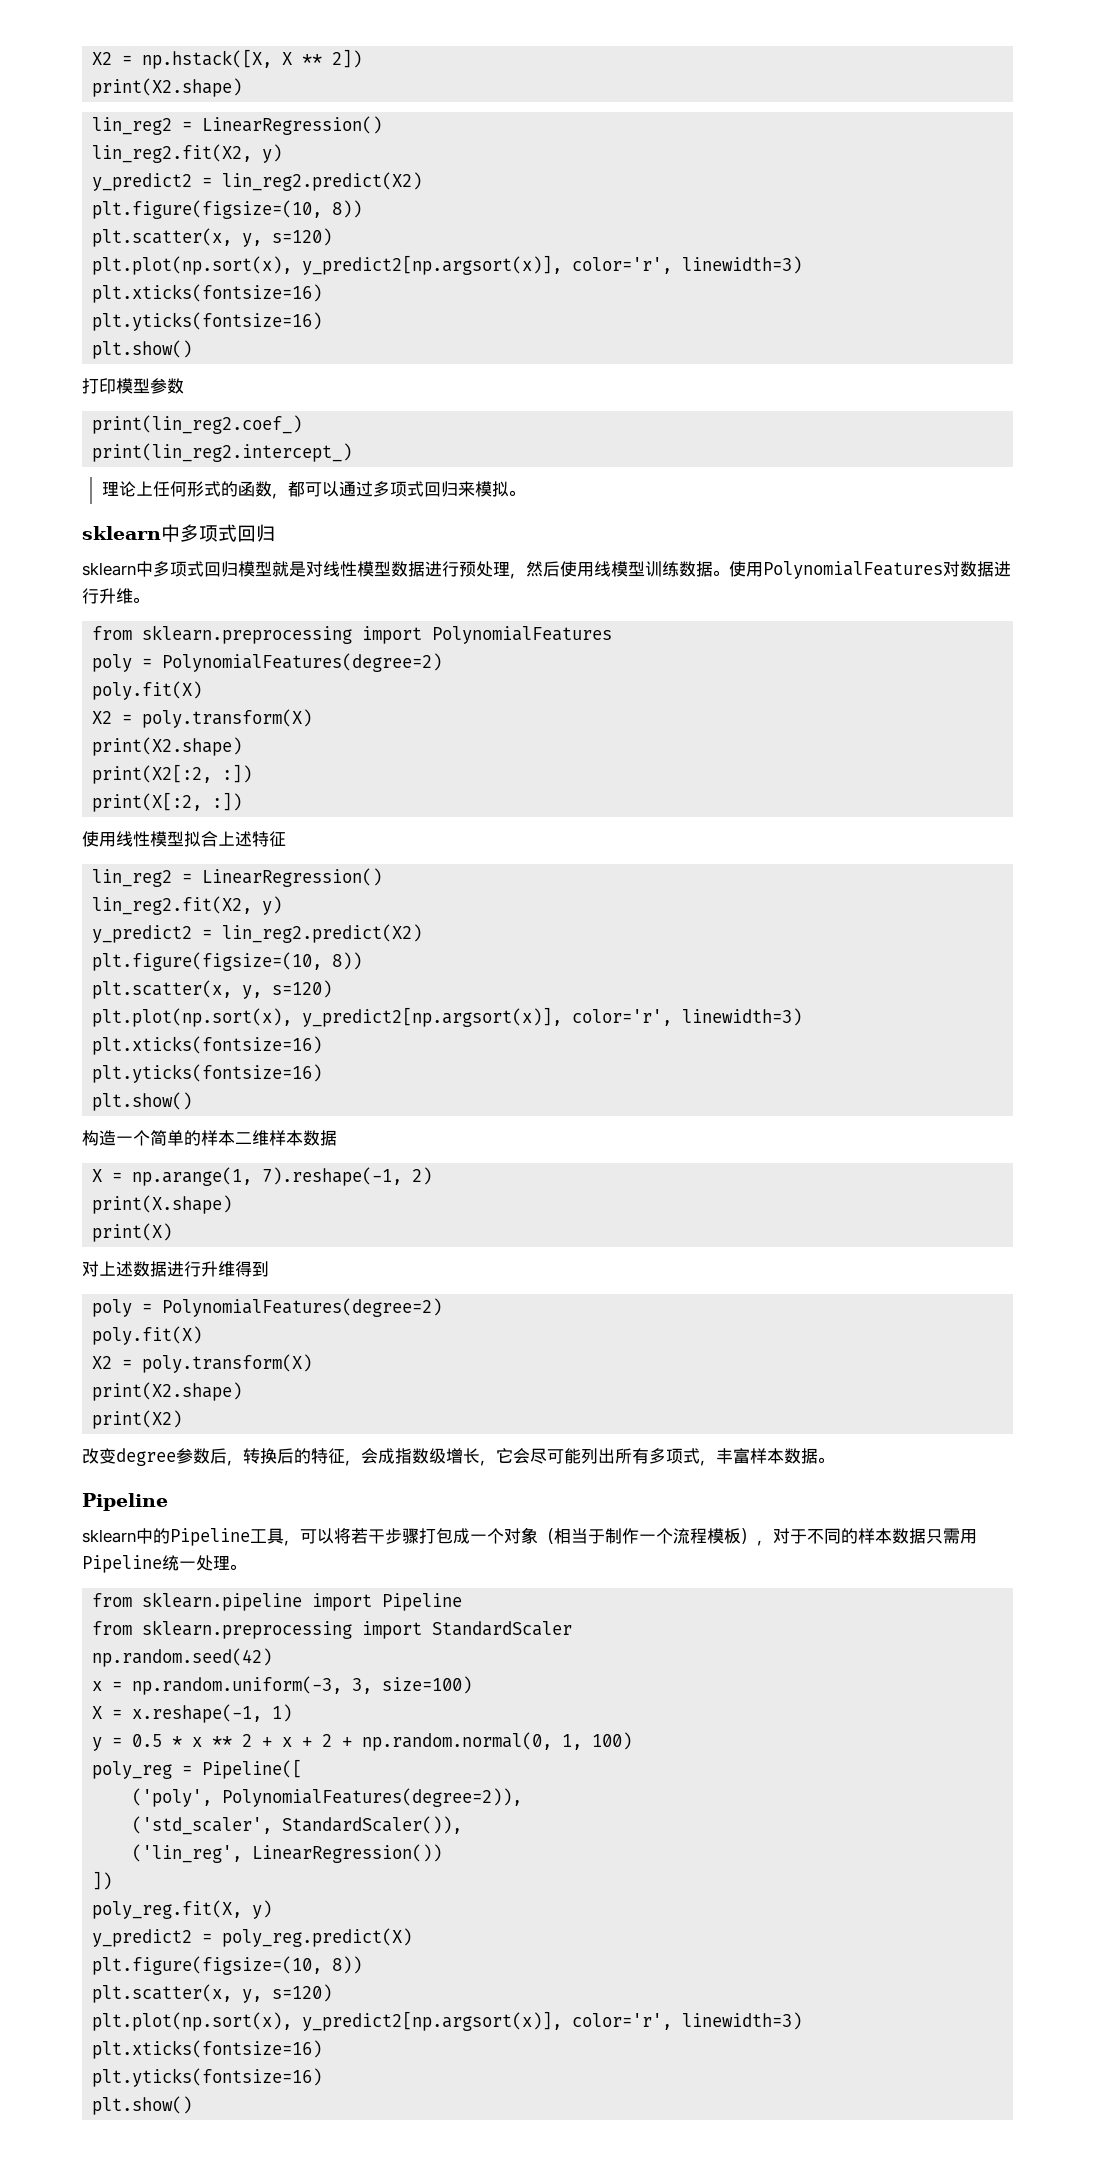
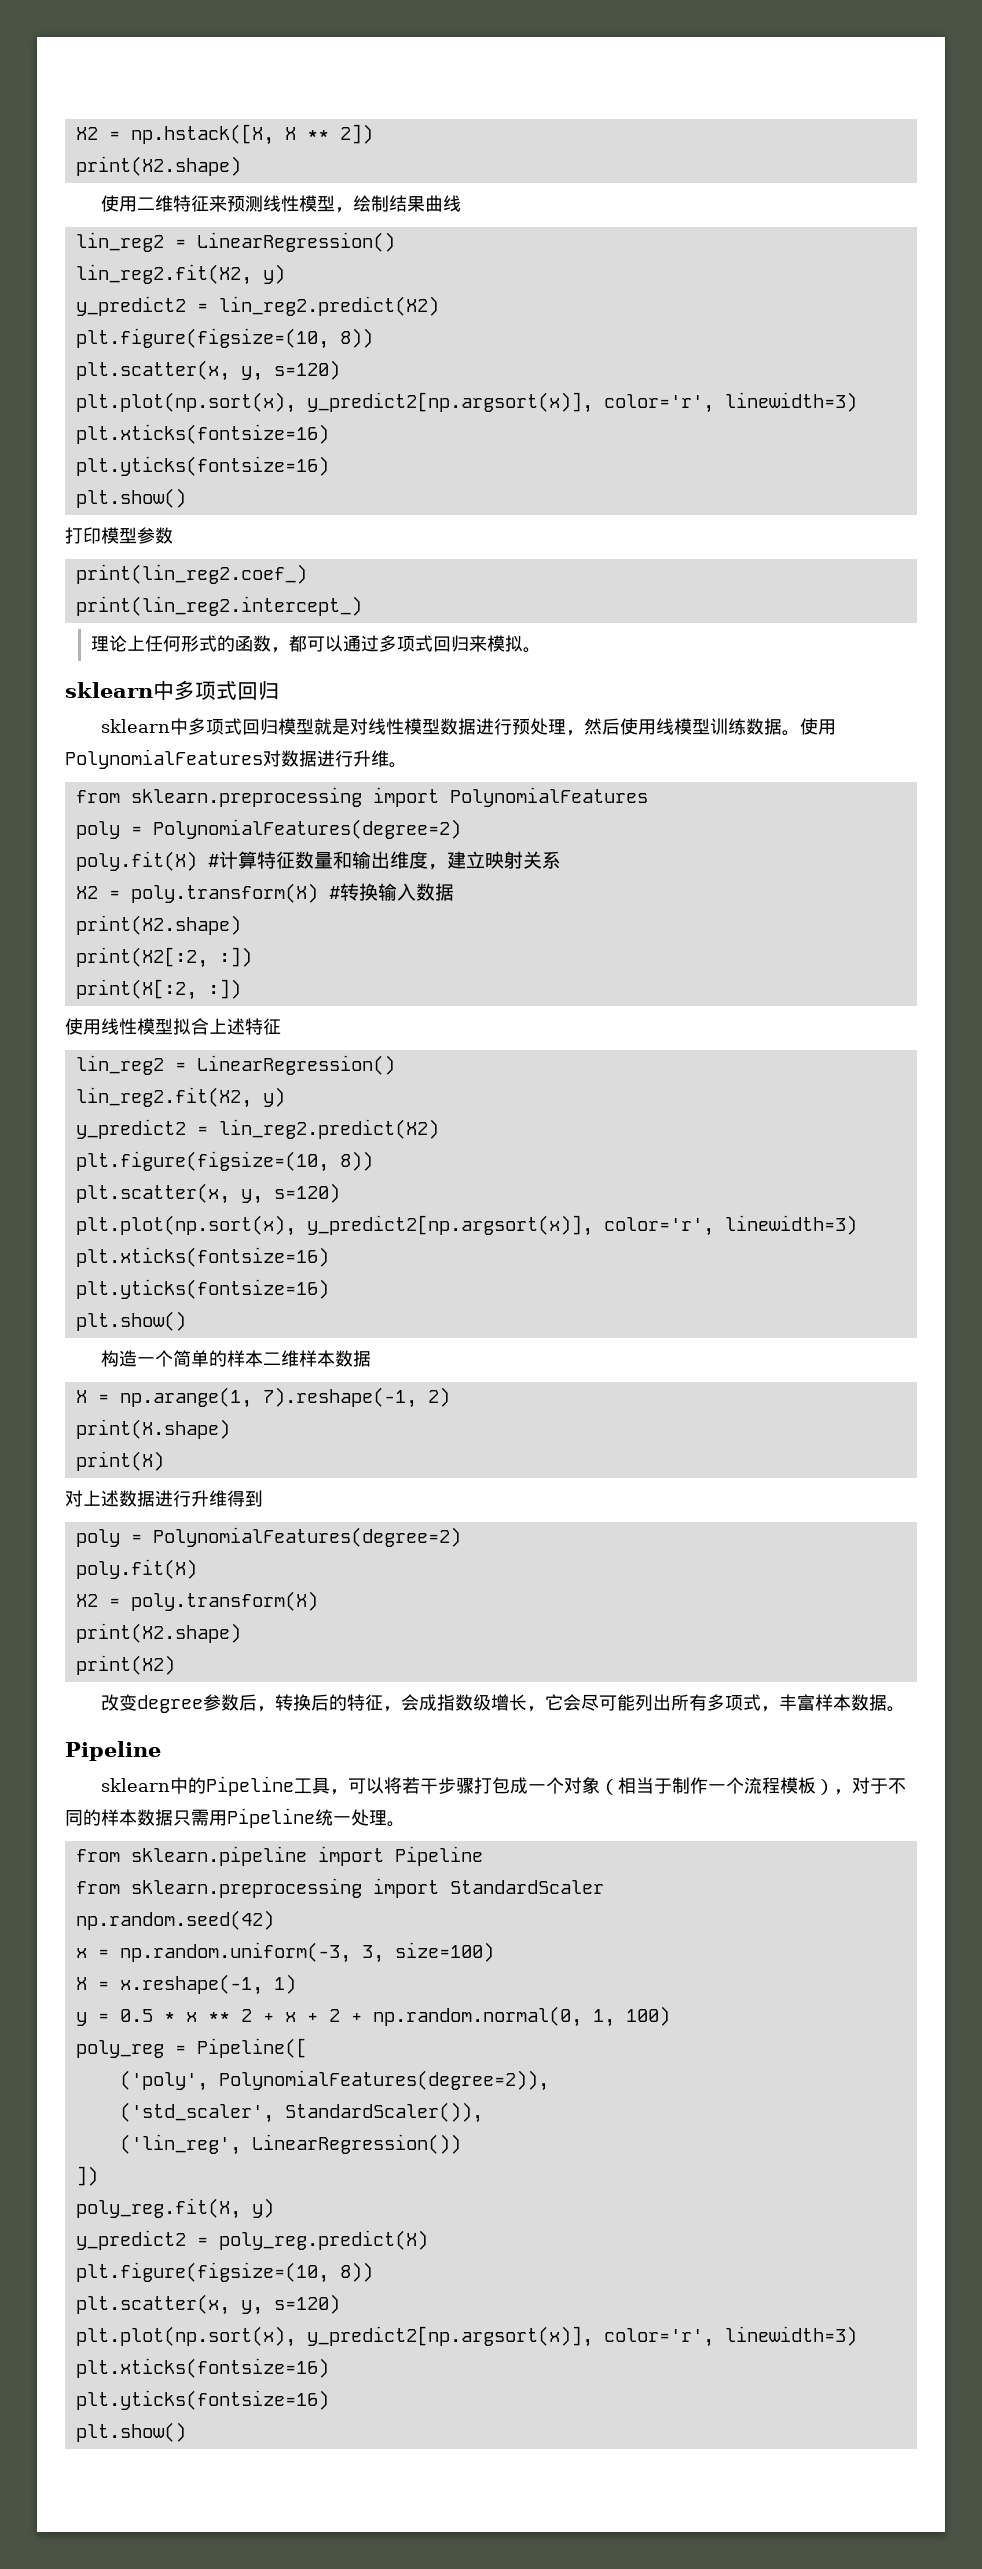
(243, 87) none -> [100,195,461,213] // 使用二维特征来预测线性模型，绘制结果曲线
[92,709,313,728] // X2 = poly.transform(X) -> [207,851,561,870] [75,883,454,903] #计算特征数量和输出维度，建立映射关系 // X2 = poly.transform(X) #转换输入数据

